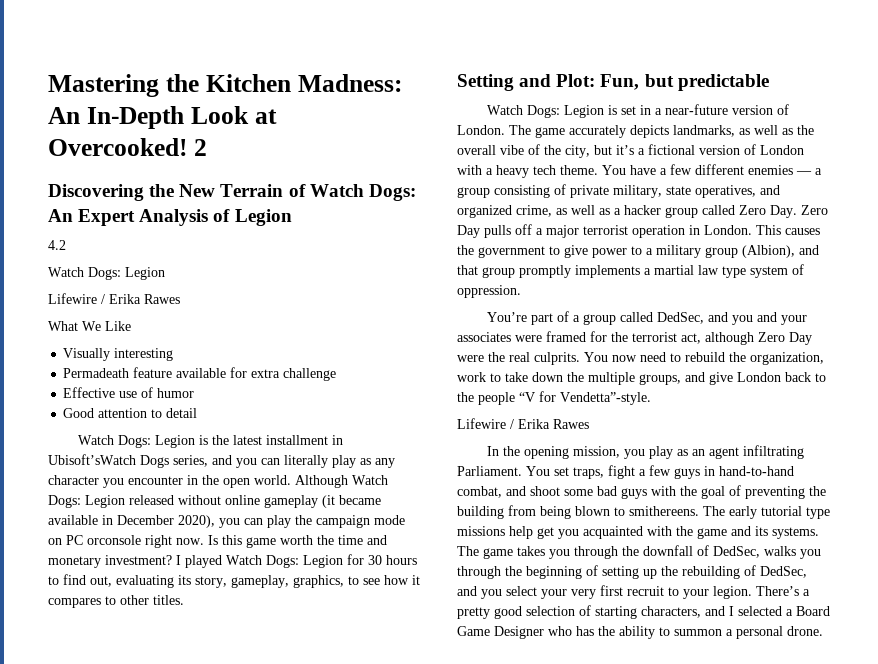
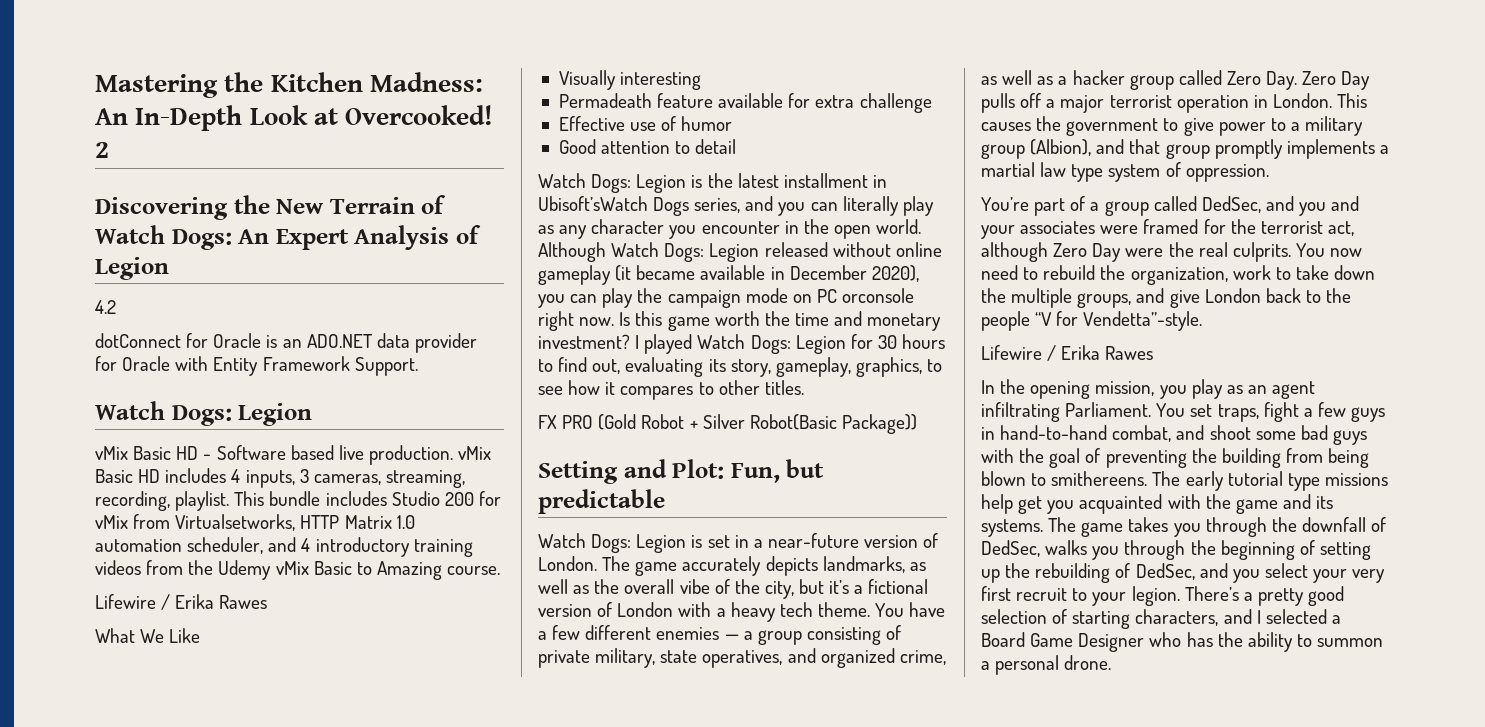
[48,267,165,280] Watch Dogs: Legion -> [95,333,477,353] [95,356,418,376] [95,401,313,426] [95,445,492,465] [95,468,465,488] [95,491,501,511] [95,514,415,531] [95,537,473,557] [95,560,501,580] dotConnect for Oracle is an ADO.NET data provider for Oracle with Entity Framework Support. // Watch Dogs: Legion // vMix Basic HD - Software based live production. vMix Basic HD includes 4 inputs, 3 cameras, streaming, recording, playlist. This bundle includes Studio 200 for vMix from Virtualsetworks, HTTP Matrix 1.0 automation scheduler, and 4 introductory training videos from the Udemy vMix Basic to Amazing course.
(184, 600) none -> [538,414,917,434] // FX PRO (Gold Robot + Silver Robot(Basic Package))

